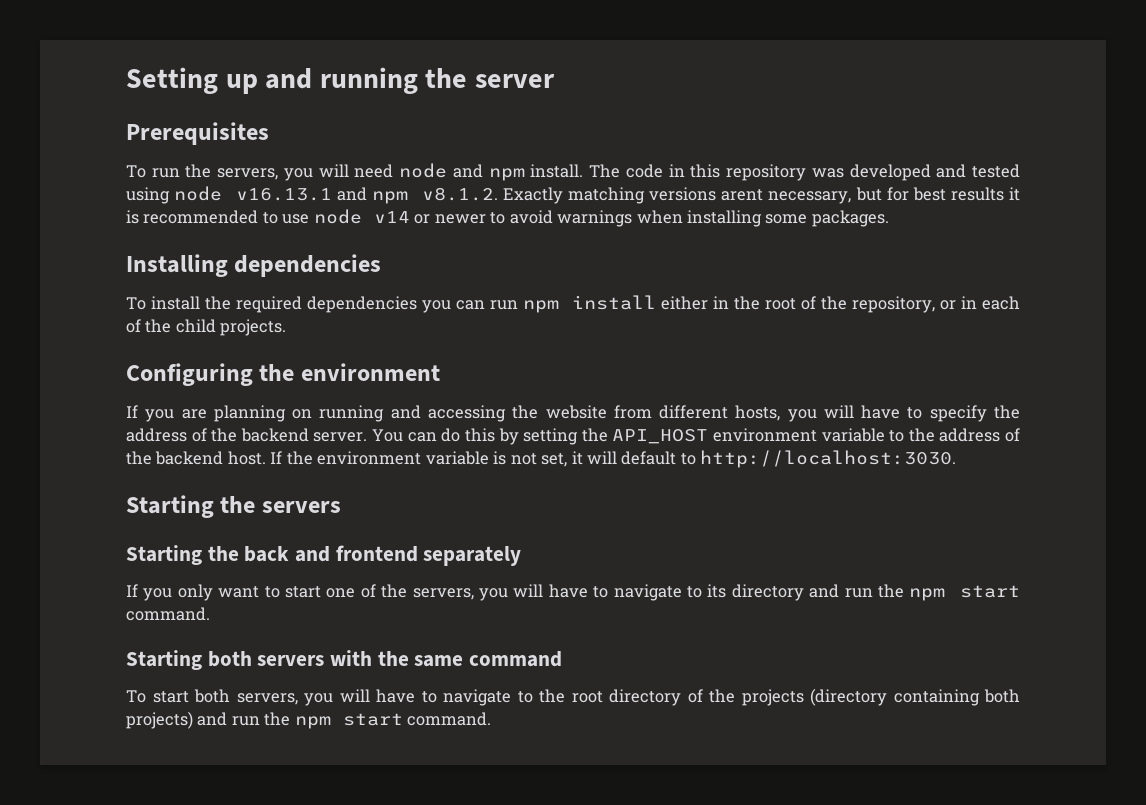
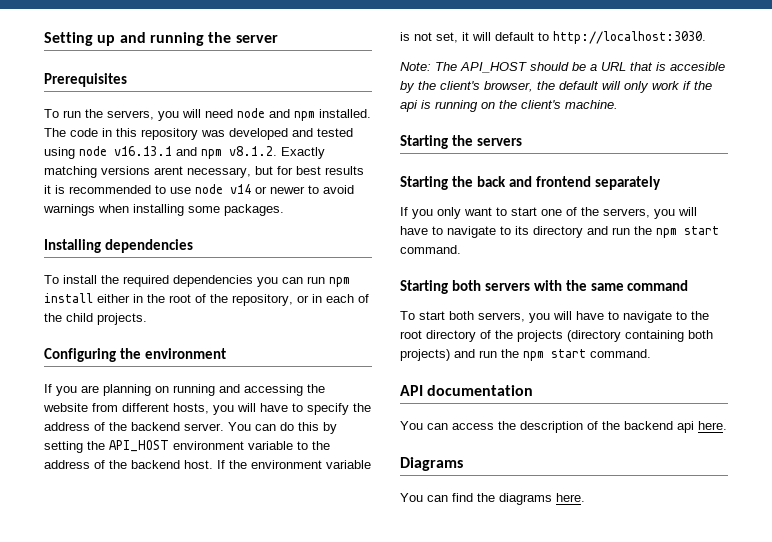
[530,164,584,178] install. -> [319,109,371,118] installed.
(957, 459) none -> [400,62,725,73] [400,81,712,93] [400,100,618,112] // Note: The API_HOST should be a URL that is accesible by the client's browser, the default will only work if the api is running on the client's machine.
(492, 719) none -> [400,385,534,396] [400,421,727,433] [400,457,463,471] [400,493,585,505] // API documentation // You can access the description of the backend api here. // Diagrams // You can find the diagrams here.

